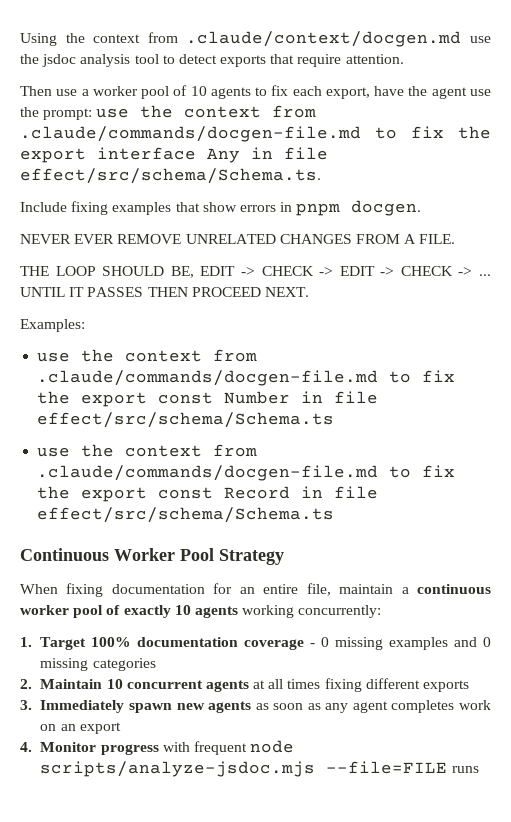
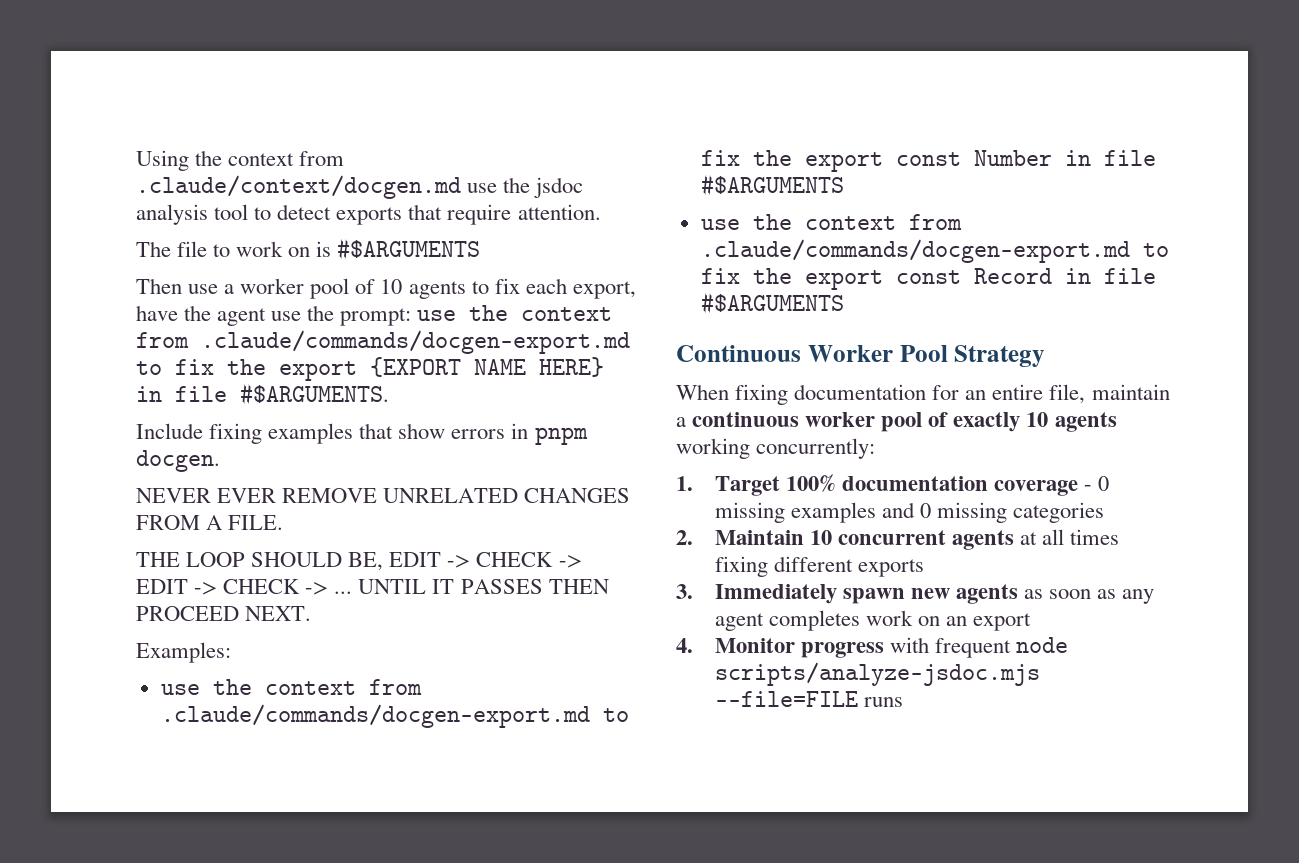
(404, 59) none -> [136,238,481,260] // The file to work on is #$ARGUMENTS
[20,126,491,142] [20,147,328,163] [20,168,321,184] .claude/commands/docgen-file.md to fix the export interface Any in file effect/src/schema/Schema.ts. -> [201,330,630,354] [136,357,604,381] [136,383,389,405] .claude/commands/docgen-export.md to fix the export {EXPORT NAME HERE} in file #$ARGUMENTS.
[37,370,379,386] .claude/commands/docgen-file.md -> [160,704,590,728] .claude/commands/docgen-export.md
[37,412,335,428] [37,444,258,457] [37,465,379,481] effect/src/schema/Schema.ts // use the context from .claude/commands/docgen-file.md -> [700,174,844,196] [700,214,962,230] [700,239,1130,263] #$ARGUMENTS // use the context from .claude/commands/docgen-export.md
[37,507,335,523] effect/src/schema/Schema.ts -> [700,292,844,314] #$ARGUMENTS

